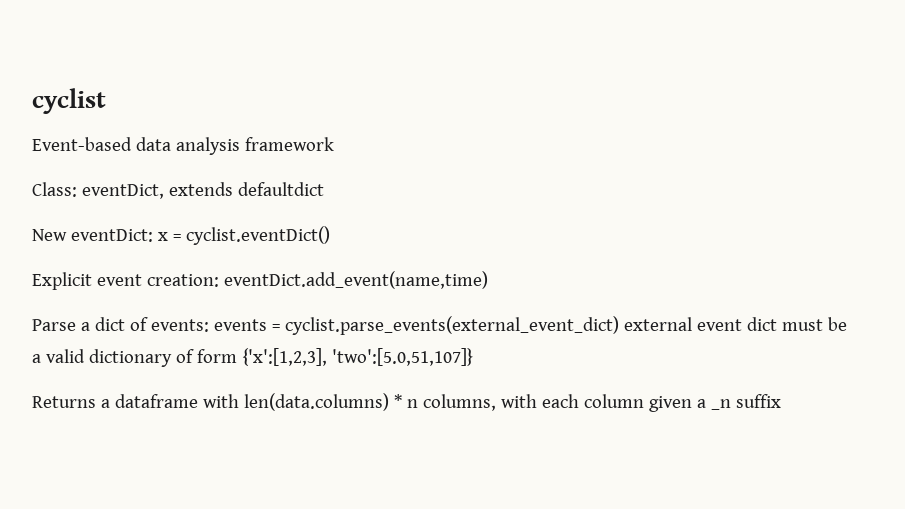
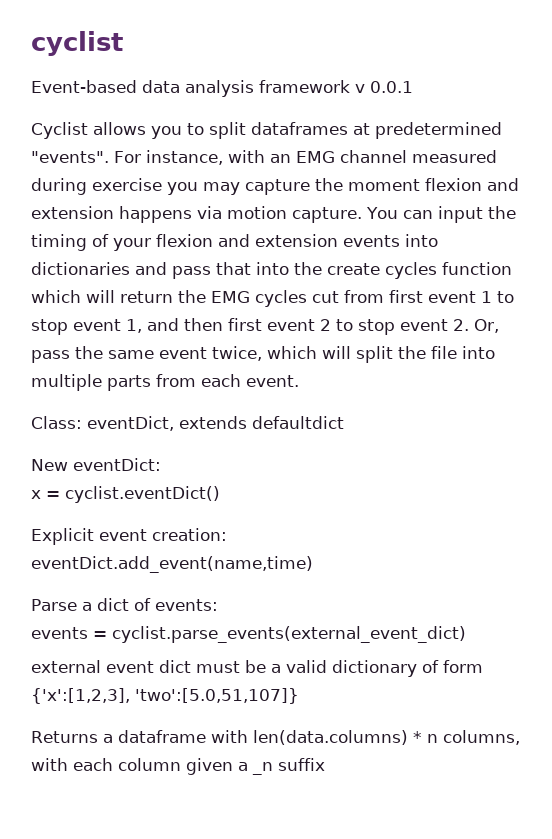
(334, 144) none -> [355,81,413,93] [31,122,502,139] [31,150,497,165] [31,178,519,195] [31,206,516,223] [31,234,438,251] [31,262,512,279] [31,290,514,307] [31,318,499,335] [31,346,495,363] [31,374,299,391] v 0.0.1 // Cyclist allows you to split dataframes at predetermined "events". For instance, with an EMG channel measured during exercise you may capture the moment flexion and extension happens via motion capture. You can input the timing of your flexion and extension events into dictionaries and pass that into the create cycles function which will return the EMG cycles cut from first event 1 to stop event 1, and then first event 2 to stop event 2. Or, pass the same event twice, which will split the file into multiple parts from each event.
(153, 235) none -> (161, 464) //
(219, 280) none -> (227, 534) //
(209, 325) none -> (218, 605) //
(619, 325) none -> (466, 634) //

